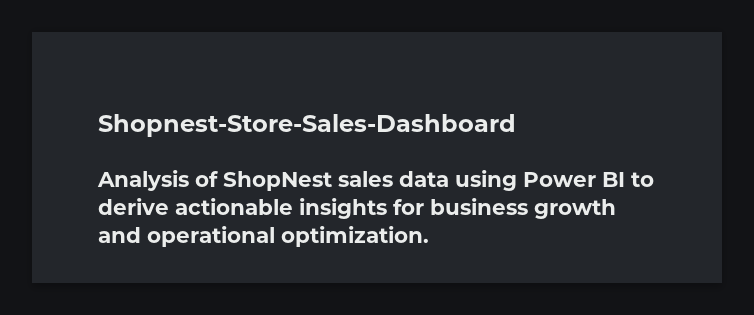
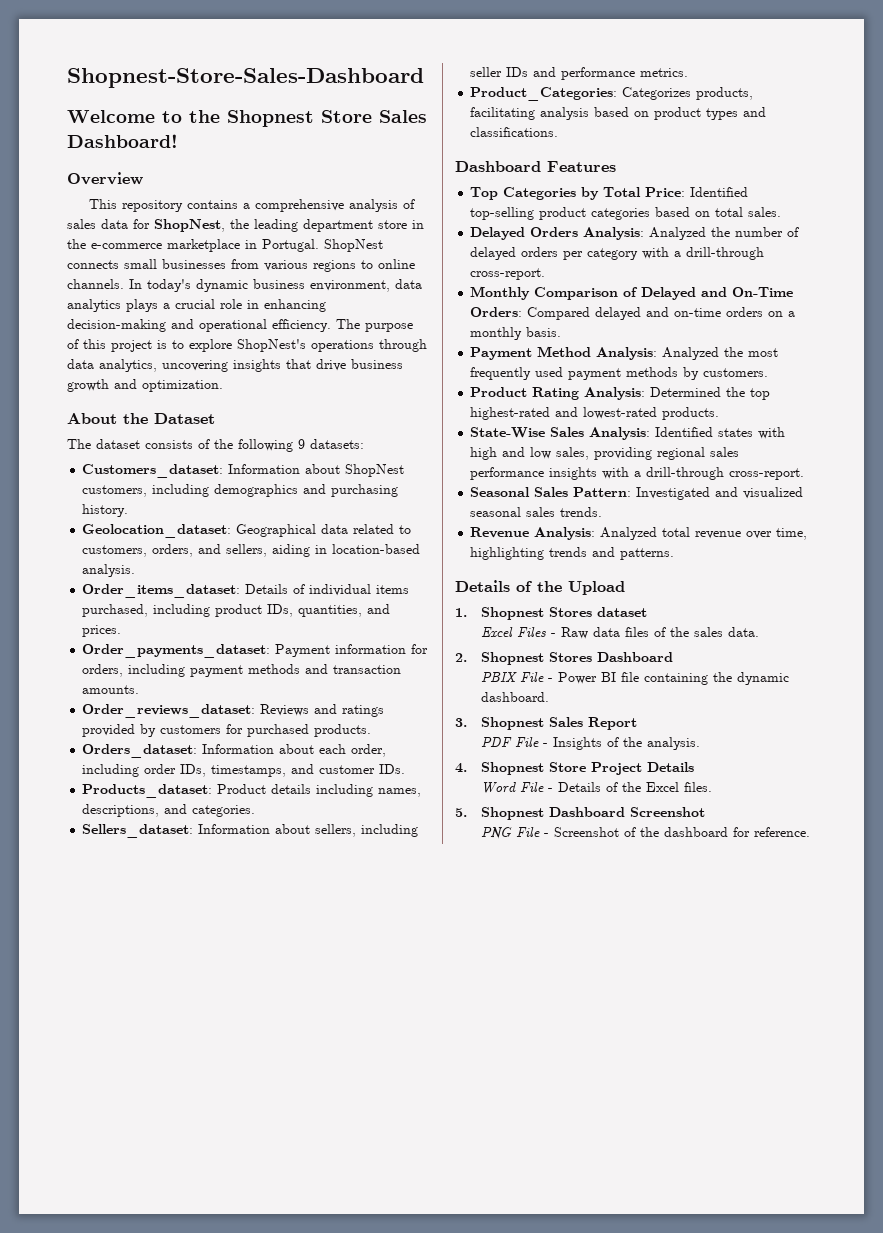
[97,170,654,191] [98,198,424,219] Analysis of ShopNest sales data using Power BI to derive actionable insights for -> [67,110,427,127] [67,134,178,148] [67,172,143,185] [89,199,416,212] [67,219,424,232] [67,239,383,252] [67,259,415,272] [67,279,422,292] [67,299,326,312] [67,319,413,332] [67,339,427,352] [67,359,346,372] Welcome to the Shopnest Store Sales Dashboard! // Overview // This repository contains a comprehensive analysis of sales data for ShopNest, the leading department store in the e-commerce marketplace in Portugal. ShopNest connects small businesses from various regions to online channels. In today's dynamic business environment, data analytics plays a crucial role in enhancing decision-making and operational efficiency. The purpose of this project is to explore ShopNest's operations through data analytics, uncovering insights that drive
[147,226,275,247] operational -> (137, 384) none
(429, 236) none -> [67,413,215,424] [67,439,364,452] [82,464,405,478] [82,484,399,497] [82,504,129,517] [82,524,412,538] [82,544,421,557] [82,564,136,577] [82,584,410,598] [82,604,391,617] [82,625,122,637] [82,644,429,658] [82,664,402,677] [82,685,140,694] [82,704,385,718] [82,724,372,737] [82,744,387,758] [82,764,406,777] [82,784,422,798] [82,804,256,817] [82,824,419,838] [470,67,689,80] [470,87,754,101] [470,107,767,120] [470,127,559,137] [455,161,616,172] [470,187,749,200] [470,207,782,220] [470,227,800,240] [470,247,765,260] [470,268,546,280] [470,286,794,300] [470,307,796,320] [470,327,562,340] [470,346,779,360] [470,367,769,380] [470,387,771,400] [470,407,720,420] [470,427,786,440] [470,447,740,460] [470,467,805,480] [470,487,804,500] [470,507,603,517] [470,527,808,540] [470,547,675,560] [455,580,625,595] [455,607,648,620] [481,627,760,639] [455,652,674,665] [481,672,790,685] [481,692,550,702] [455,717,638,730] [481,737,701,750] [455,762,695,775] [481,782,713,793] [455,807,706,820] [481,827,811,839] // About the Dataset // The dataset consists of the following 9 datasets: // Customers_dataset: Information about ShopNest customers, including demographics and purchasing history. // Geolocation_dataset: Geographical data related to customers, orders, and sellers, aiding in location-based analysis. // Order_items_dataset: Details of individual items purchased, including product IDs, quantities, and prices. // Order_payments_dataset: Payment information for orders, including payment methods and transaction amounts. // Order_reviews_dataset: Reviews and ratings provided by customers for purchased products. // Orders_dataset: Information about each order, including order IDs, timestamps, and customer IDs. // Products_dataset: Product details including names, descriptions, and categories. // Sellers_dataset: Information about sellers, including seller IDs and performance metrics. // Product_Categories: Categorizes products, facilitating analysis based on product types and classifications. // Dashboard Features // Top Categories by Total Price: Identified top-selling product categories based on total sales. // Delayed Orders Analysis: Analyzed the number of delayed orders per category with a drill-through cross-report. // Monthly Comparison of Delayed and On-Time Orders: Compared delayed and on-time orders on a monthly basis. // Payment Method Analysis: Analyzed the most frequently used payment methods by customers. // Product Rating Analysis: Determined the top highest-rated and lowest-rated products. // State-Wise Sales Analysis: Identified states with high and low sales, providing regional sales performance insights with a drill-through cross-report. // Seasonal Sales Pattern: Investigated and visualized seasonal sales trends. // Revenue Analysis: Analyzed total revenue over time, highlighting trends and patterns. // Details of the Upload // 1. Shopnest Stores dataset // Excel Files - Raw data files of the sales data. // 2. Shopnest Stores Dashboard // PBIX File - Power BI file containing the dynamic dashboard. // 3. Shopnest Sales Report // PDF File - Insights of the analysis. // 4. Shopnest Store Project Details // Word File - Details of the Excel files. // 5. Shopnest Dashboard Screenshot // PNG File - Screenshot of the dashboard for reference.

